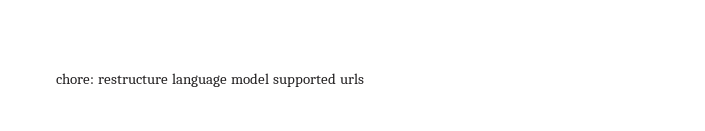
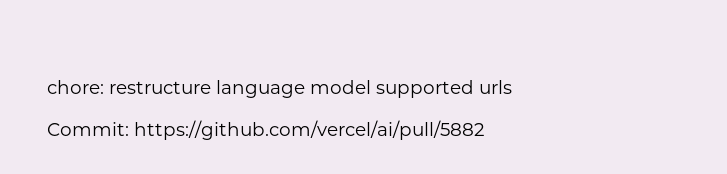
(364, 78) none -> [47,120,485,140] // Commit: https://github.com/vercel/ai/pull/5882

